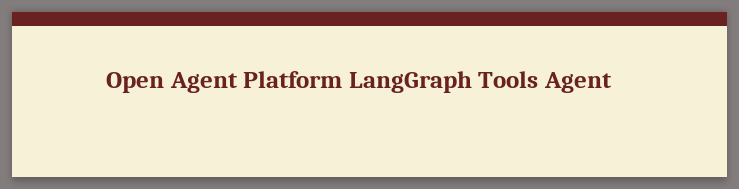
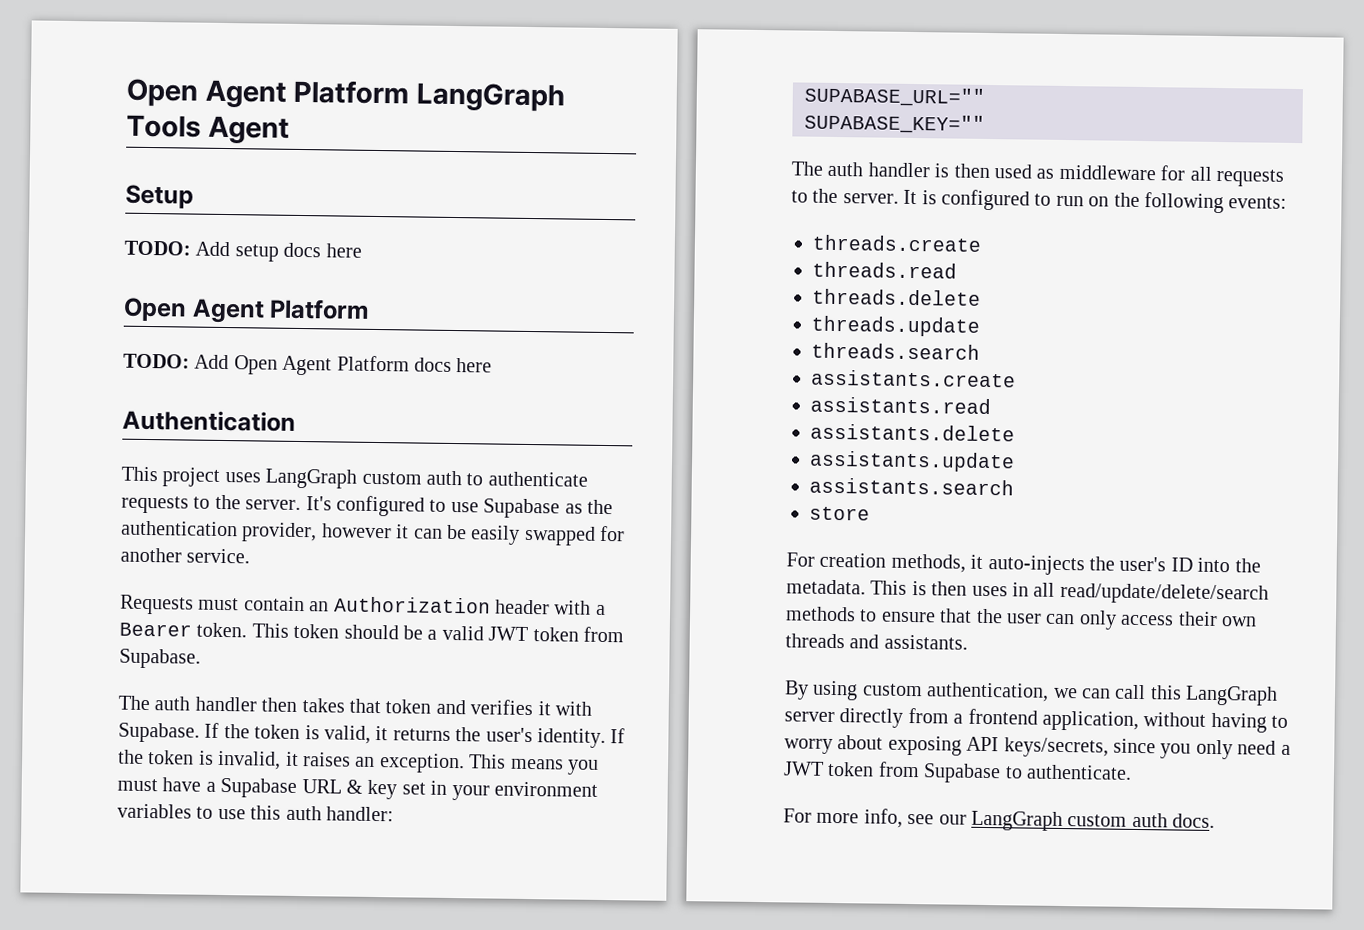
(613, 82) none -> [125,184,194,209] [124,240,362,262] [123,297,371,324] [123,353,493,376] [122,409,296,432] [121,466,588,489] [121,494,613,519] [121,520,626,546] [120,547,251,564] [120,594,606,616] [119,622,624,643] [119,648,201,669] [118,695,592,716] [118,722,626,749] [118,749,599,775] [117,777,598,801] [117,803,394,822] [804,86,985,107] [804,113,985,134] [791,161,1284,187] [791,188,1288,214] [812,234,982,252] [812,261,957,279] [812,288,981,306] [811,315,980,337] [811,342,980,360] [811,369,1016,388] [810,396,991,415] [810,423,1015,442] [809,450,1015,473] [809,477,1014,496] [809,506,870,521] [786,552,1261,576] [786,579,1269,605] [785,606,1257,630] [785,633,968,650] [784,680,1279,706] [784,707,1289,733] [784,735,1291,760] [783,761,1132,784] [783,808,1216,832] // Setup // TODO: Add setup docs here // Open Agent Platform // TODO: Add Open Agent Platform docs here // Authentication // This project uses LangGraph custom auth to authenticate requests to the server. It's configured to use Supabase as the authentication provider, however it can be easily swapped for another service. // Requests must contain an Authorization header with a Bearer token. This token should be a valid JWT token from Supabase. // The auth handler then takes that token and verifies it with Supabase. If the token is valid, it returns the user's identity. If the token is invalid, it raises an exception. This means you must have a Supabase URL & key set in your environment variables to use this auth handler: // SUPABASE_URL="" // SUPABASE_KEY="" // The auth handler is then used as middleware for all requests to the server. It is configured to run on the following events: // threads.create // threads.read // threads.delete // threads.update // threads.search // assistants.create // assistants.read // assistants.delete // assistants.update // assistants.search // store // For creation methods, it auto-injects the user's ID into the metadata. This is then uses in all read/update/delete/search methods to ensure that the user can only access their own threads and assistants. // By using custom authentication, we can call this LangGraph server directly from a frontend application, without having to worry about exposing API keys/secrets, since you only need a JWT token from Supabase to authenticate. // For more info, see our LangGraph custom auth docs.

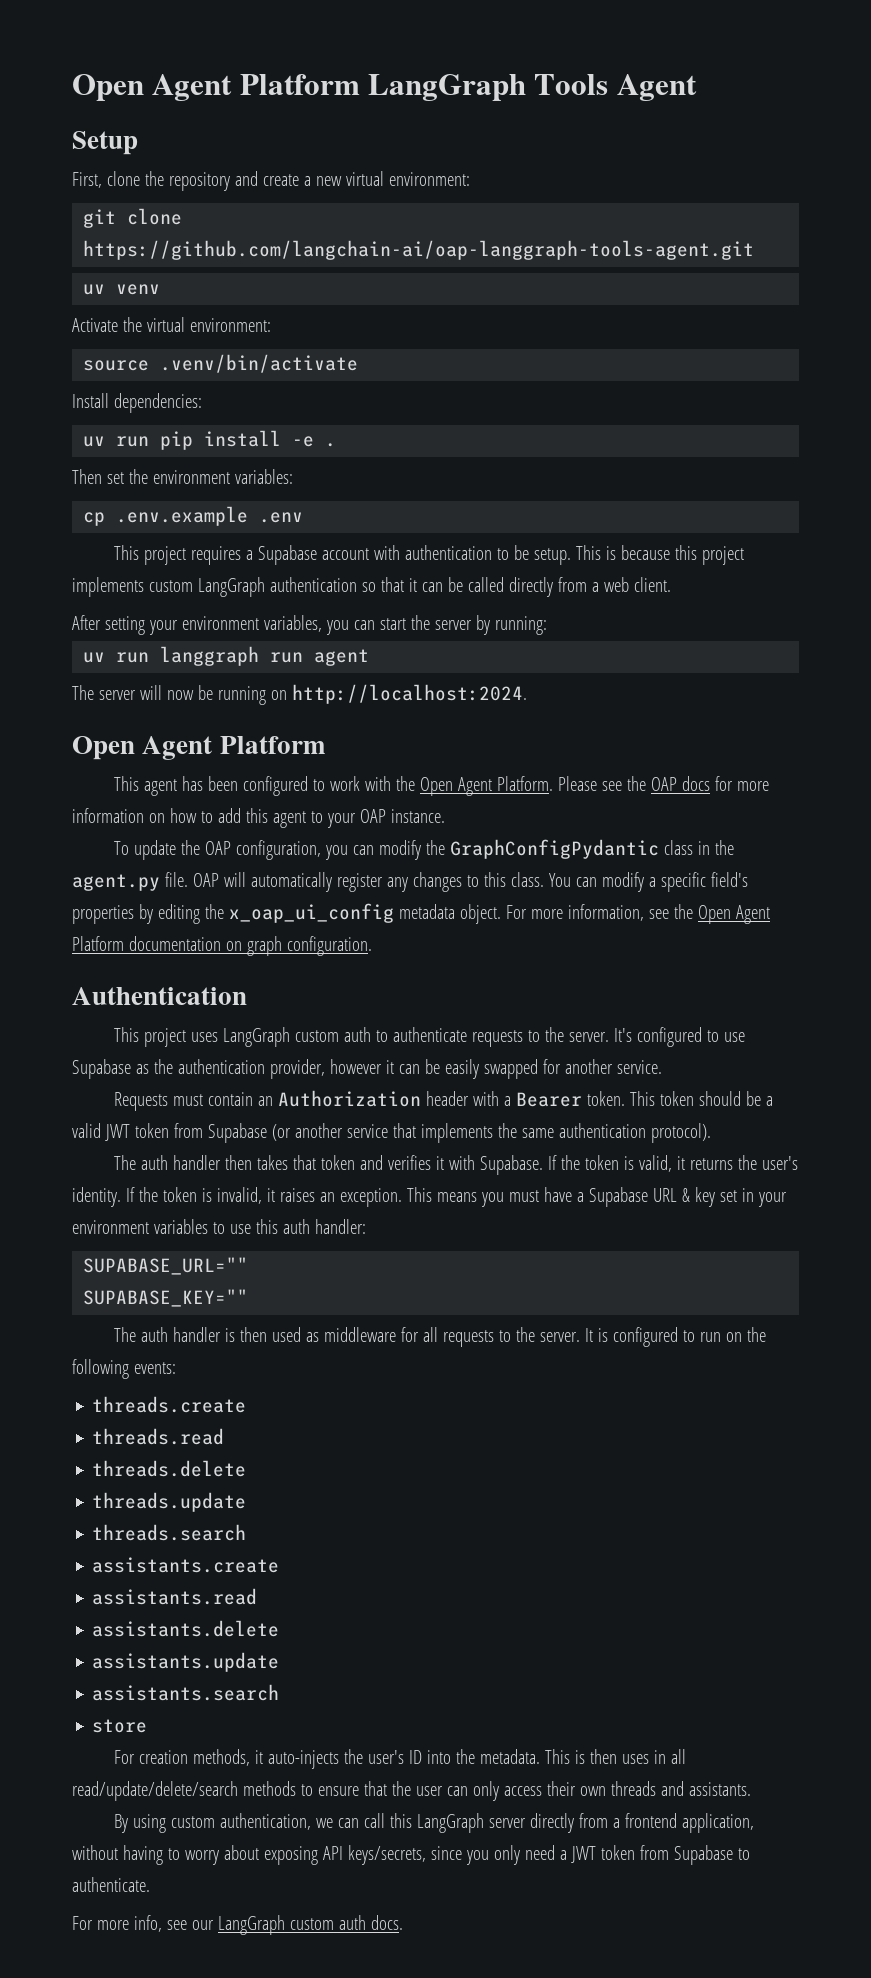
[124,240,362,262] [123,297,371,324] [123,353,493,376] TODO: Add setup docs here // Open Agent Platform // TODO: Add Open Agent Platform docs here -> [72,171,470,191] [83,208,183,228] [83,240,755,260] [83,284,161,295] [72,317,271,332] [83,354,359,373] [72,393,202,413] [83,430,337,450] [72,469,293,484] [83,506,304,526] [114,545,745,565] [72,577,671,597] [72,615,547,635] [83,646,370,666] [72,684,527,705] [72,736,325,760] [114,776,770,796] [72,808,445,828] [114,839,735,860] [72,872,748,892] [72,903,770,924] [72,936,372,956] First, clone the repository and create a new virtual environment: // git clone https://github.com/langchain-ai/oap-langgraph-tools-agent.git // uv venv // Activate the virtual environment: // source .venv/bin/activate // Install dependencies: // uv run pip install -e . // Then set the environment variables: // cp .env.example .env // This project requires a Supabase account with authentication to be setup. This is because this project implements custom LangGraph authentication so that it can be called directly from a web client. // After setting your environment variables, you can start the server by running: // uv run langgraph run agent // The server will now be running on http://localhost:2024. // Open Agent Platform // This agent has been configured to work with the Open Agent Platform. Please see the OAP docs for more information on how to add this agent to your OAP instance. // To update the OAP configuration, you can modify the GraphConfigPydantic class in the agent.py file. OAP will automatically register any changes to this class. You can modify a specific field's properties by editing the x_oap_ui_config metadata object. For more information, see the Open Agent Platform documentation on graph configuration.
[119,648,201,669] Supabase. -> [207,1123,711,1143] Supabase (or another service that implements the same authentication protocol).

